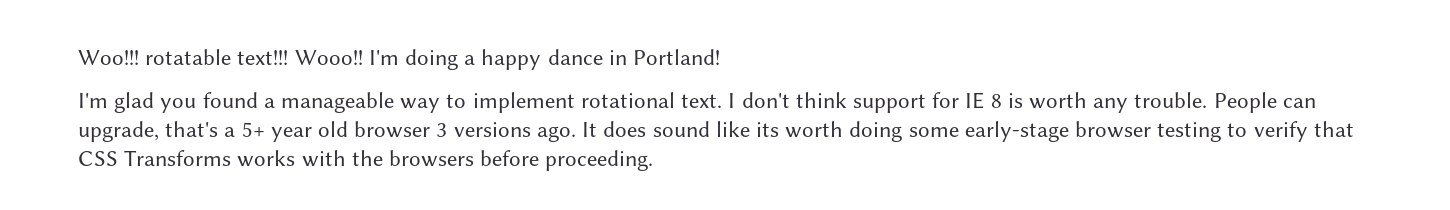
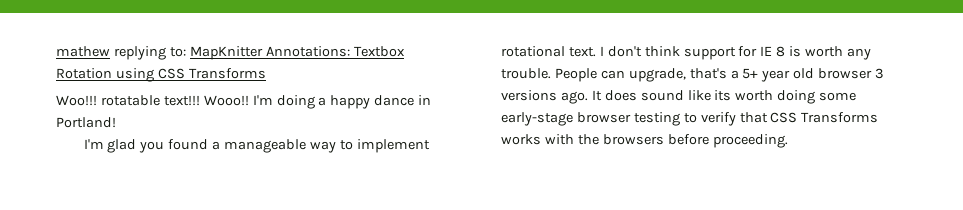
(78, 57) none -> [56,46,405,60] [56,68,266,82] mathew replying to: MapKnitter Annotations: Textbox Rotation using CSS Transforms //

